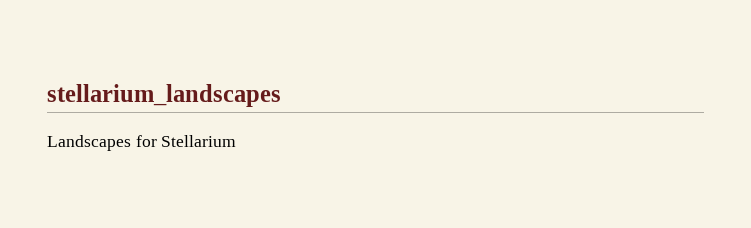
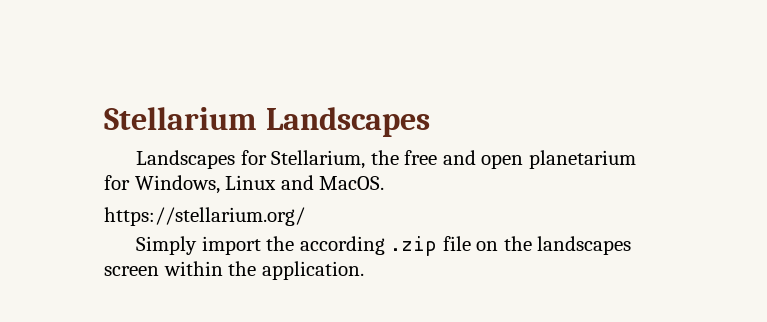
[47,84,281,107] stellarium_landscapes -> [104,107,430,137] Stellarium Landscapes
[161,135,237,147] Stellarium -> [271,150,636,169] [104,175,385,194] [104,207,305,226] [135,236,632,256] [104,261,364,280] Stellarium, the free and open planetarium for Windows, Linux and MacOS. // https://stellarium.org/ // Simply import the according .zip file on the landscapes screen within the application.

